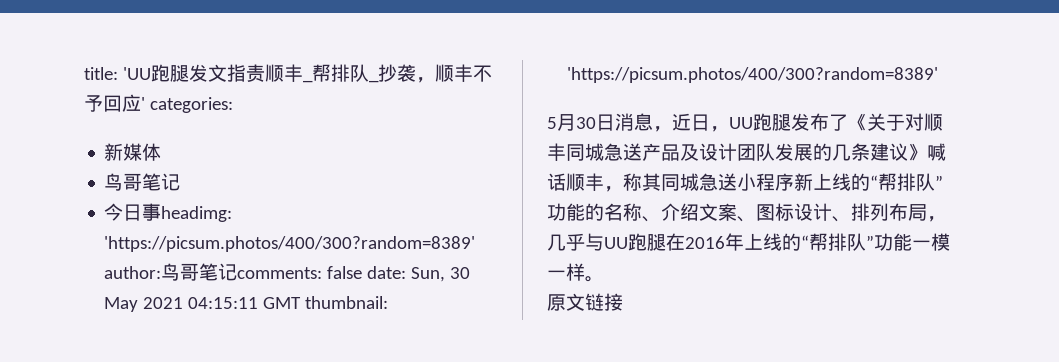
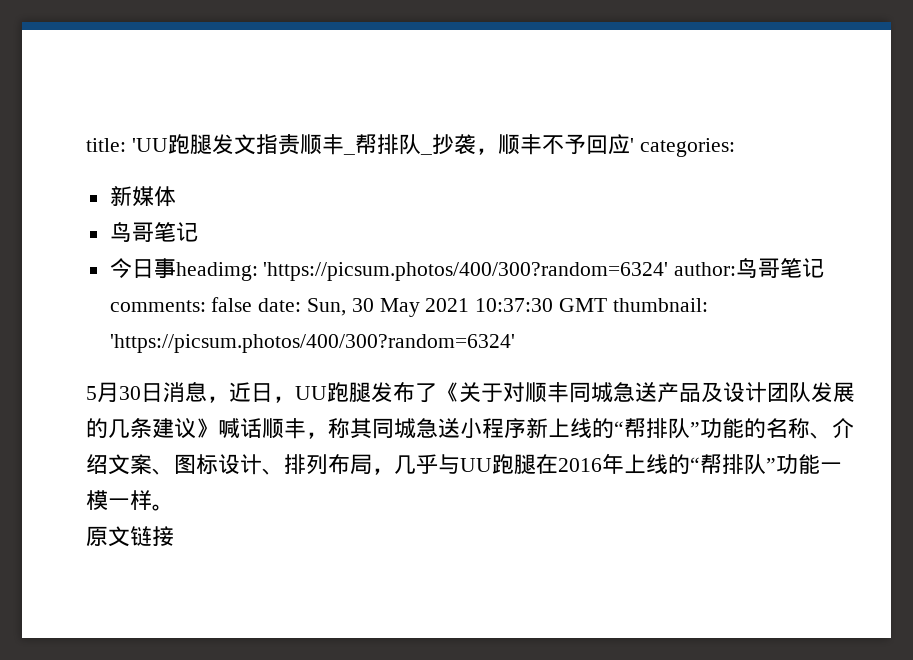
[104,236,476,252] 'https://picsum.photos/400/300?random=8389' -> [263,262,669,281] 'https://picsum.photos/400/300?random=6324'
[188,297,259,309] 04:15:11 -> [475,298,554,312] 10:37:30
[567,67,939,83] 'https://picsum.photos/400/300?random=8389' -> [109,334,515,353] 'https://picsum.photos/400/300?random=6324'

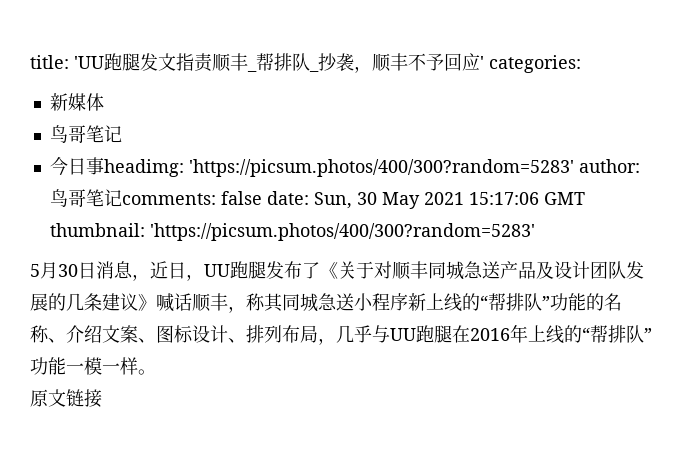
[263,262,669,281] 'https://picsum.photos/400/300?random=6324' -> [188,159,574,177] 'https://picsum.photos/400/300?random=5283'
[475,298,554,312] 10:37:30 -> [468,192,539,205] 15:17:06
[109,334,515,353] 'https://picsum.photos/400/300?random=6324' -> [149,223,535,241] 'https://picsum.photos/400/300?random=5283'

